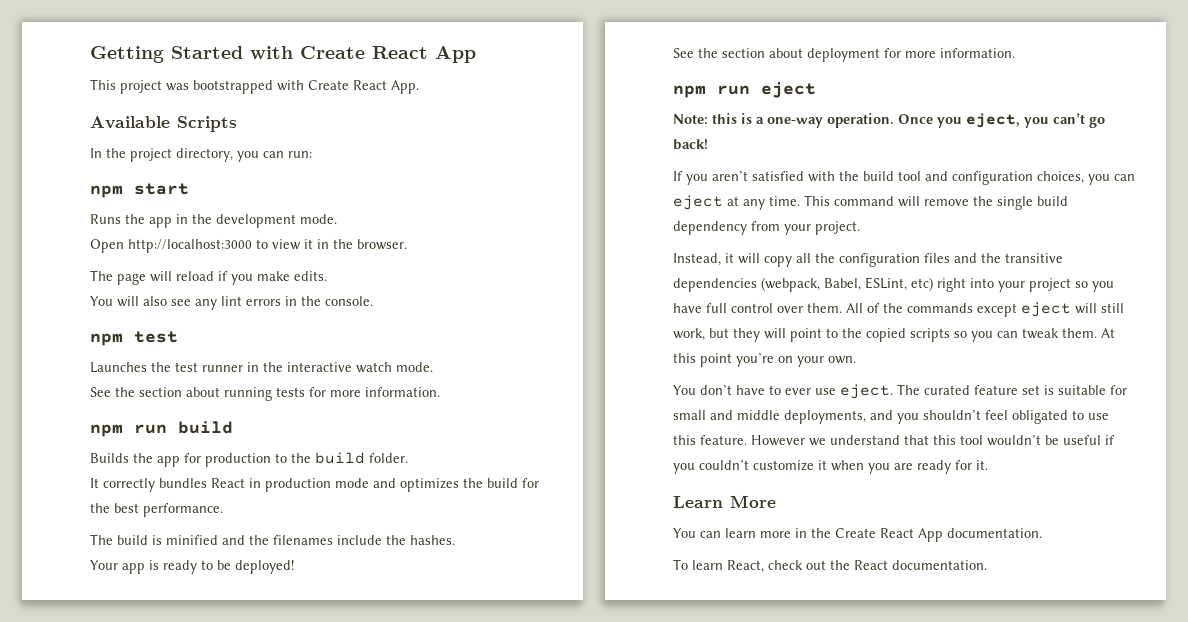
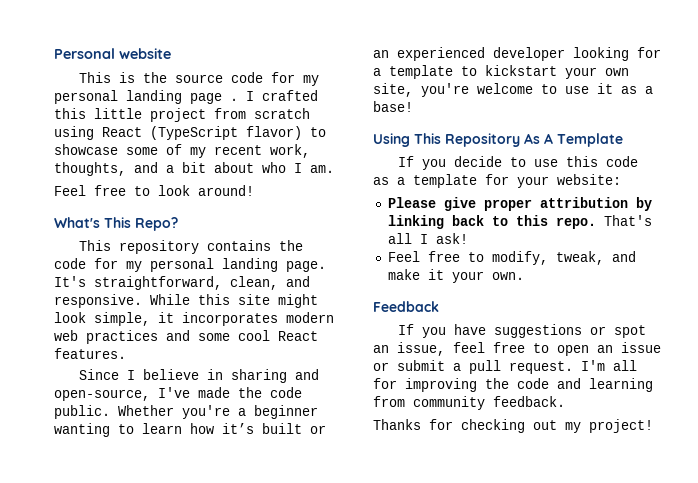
[90,46,476,63] [90,79,419,94] [90,116,237,132] [90,148,312,162] [90,183,189,198] [90,214,337,228] [90,239,407,253] [90,270,327,285] [90,296,373,310] [90,331,178,346] [90,362,433,373] [90,387,440,401] [90,421,233,437] [90,452,408,467] [90,478,539,492] [90,503,223,517] [90,534,455,545] [90,560,294,574] [673,48,1015,62] [673,82,816,98] [673,113,1105,128] [673,139,708,150] [673,171,1135,185] [673,195,1068,210] [673,221,860,235] [673,253,1063,267] [673,277,1114,292] [673,302,1124,317] [673,328,1115,342] [673,353,856,367] [673,384,1127,399] [673,410,1109,424] [673,435,1115,446] [673,460,988,474] [673,495,776,508] [673,528,1042,542] [673,559,987,573] Getting Started with Create React App // This project was bootstrapped with Create React App. // Available Scripts // In the project directory, you can run: // npm start // Runs the app in the development mode. // Open http://localhost:3000 to view it in the browser. // The page will reload if you make edits. // You will also see any lint errors in the console. // npm test // Launches the test runner in the interactive watch mode. // See the section about running tests for more information. // npm run build // Builds the app for production to the build folder. // It correctly bundles React in production mode and optimizes the build for the best performance. // The build is minified and the filenames include the hashes. // Your app is ready to be deployed! // See the section about deployment for more information. // npm run eject // Note: this is a one-way operation. Once you eject, you can’t go back! // If you aren’t satisfied with the build tool and configuration choices, you can eject at any time. This command will remove the single build dependency from your project. // Instead, it will copy all the configuration files and the transitive dependencies (webpack, Babel, ESLint, etc) right into your project so you have full control over them. All of the commands except eject will still work, but they will point to the copied scripts so you can tweak them. At this point you’re on your own. // You don’t have to ever use eject. The curated feature set is suitable for small and middle deployments, and you shouldn’t feel obligated to use this feature. However we understand that this tool wouldn’t be useful if you couldn’t customize it when you are ready for it. // Learn More // You can learn more in the Create React App documentation. // To learn React, check out the React documentation. -> [54,48,171,59] [78,72,319,86] [54,90,318,104] [54,108,310,122] [54,126,326,140] [54,144,310,158] [54,162,334,176] [54,185,254,196] [54,217,178,231] [78,240,303,254] [54,258,326,272] [54,276,310,290] [54,294,318,308] [54,312,334,326] [54,330,318,344] [54,348,126,359] [78,369,319,383] [54,387,302,401] [54,405,318,419] [54,423,326,437] [373,47,661,61] [373,65,629,79] [373,83,653,97] [373,101,413,112] [373,133,623,147] [397,156,638,170] [373,174,621,188] [387,197,652,211] [387,215,652,229] [387,233,468,244] [387,251,636,265] [387,269,524,283] [373,301,439,312] [397,324,646,338] [373,342,661,356] [373,360,637,374] [373,378,653,392] [373,396,565,410] [373,419,653,433] Personal website // This is the source code for my personal landing page . I crafted this little project from scratch using React (TypeScript flavor) to showcase some of my recent work, thoughts, and a bit about who I am. // Feel free to look around! // What's This Repo? // This repository contains the code for my personal landing page. It's straightforward, clean, and responsive. While this site might look simple, it incorporates modern web practices and some cool React features. // Since I believe in sharing and open-source, I've made the code public. Whether you're a beginner wanting to learn how it’s built or an experienced developer looking for a template to kickstart your own site, you're welcome to use it as a base! // Using This Repository As A Template // If you decide to use this code as a template for your website: // Please give proper attribution by linking back to this repo. That's all I ask! // Feel free to modify, tweak, and make it your own. // Feedback // If you have suggestions or spot an issue, feel free to open an issue or submit a pull request. I'm all for improving the code and learning from community feedback. // Thanks for checking out my project!

